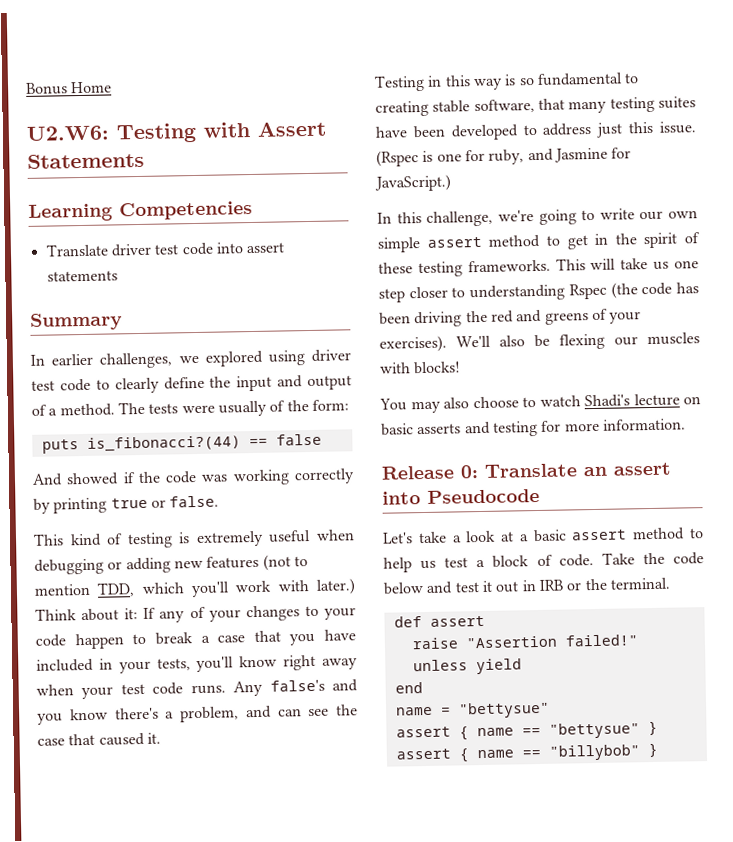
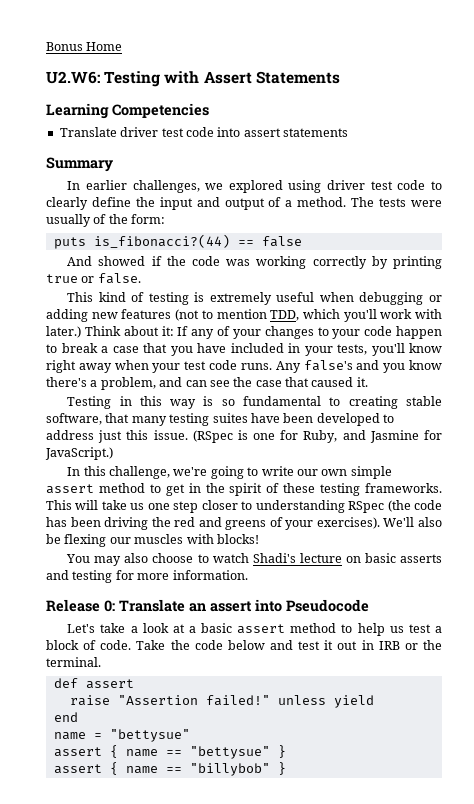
[376,150,419,167] (Rspec -> [192,430,233,443] (RSpec
[488,149,525,165] ruby, -> [303,430,338,443] Ruby,
[568,283,607,300] Rspec -> [348,501,385,513] RSpec

